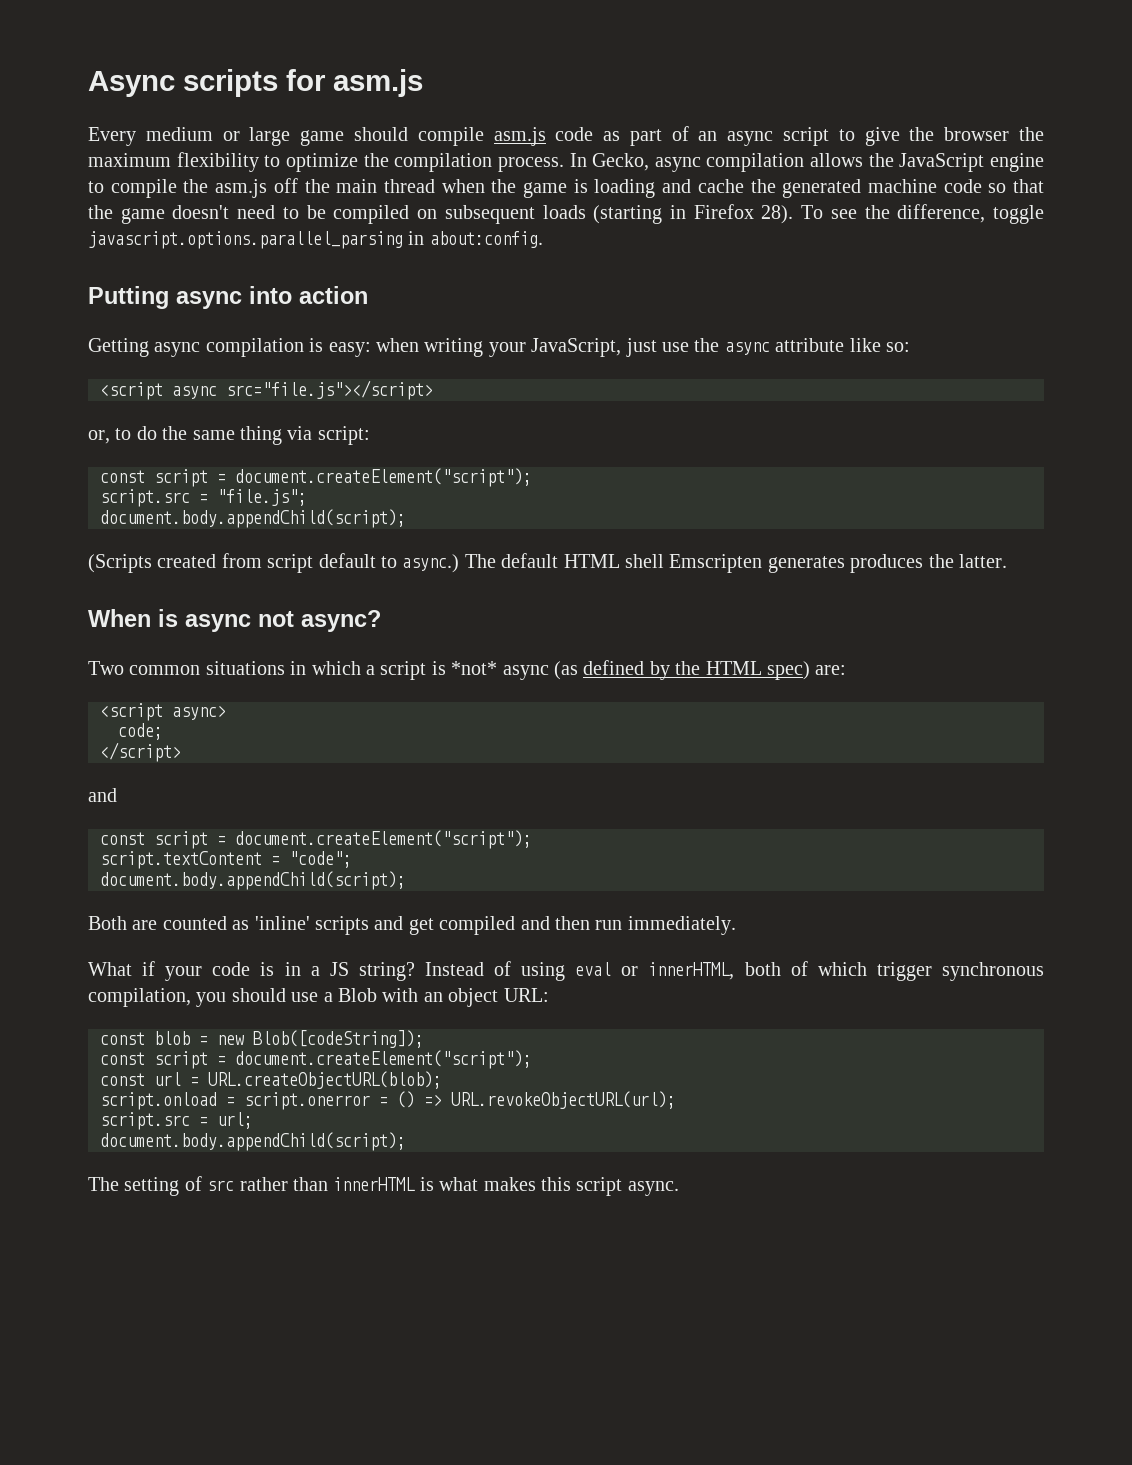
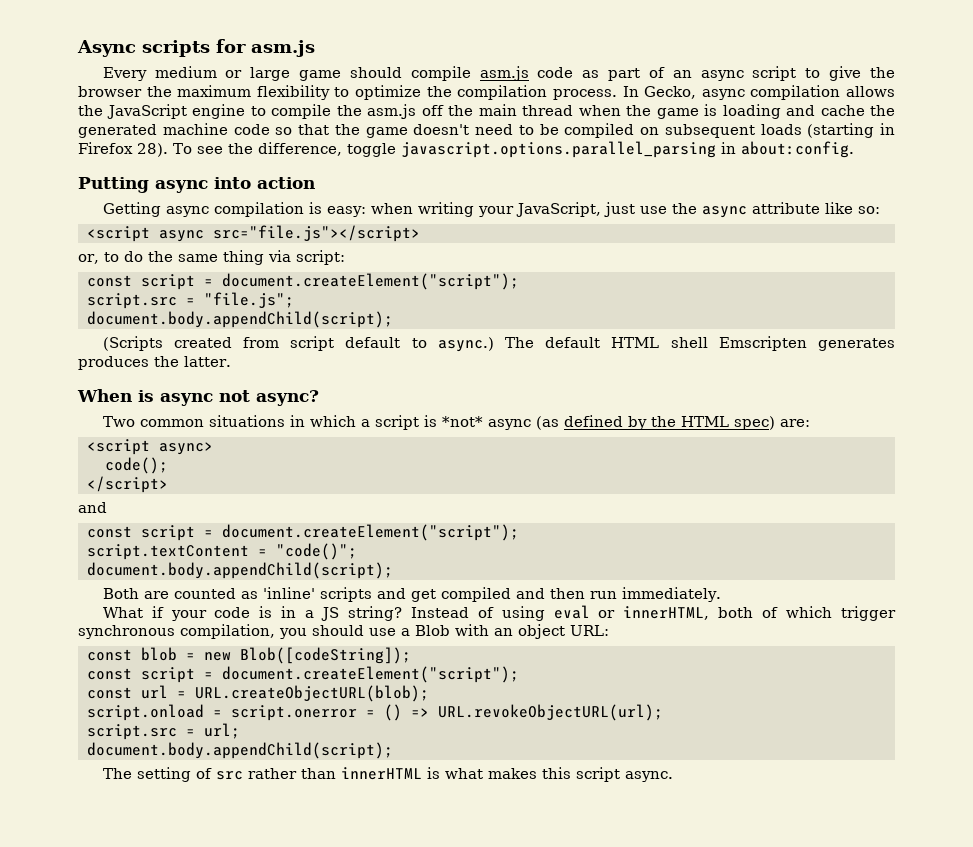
[118,723,163,740] code; -> [105,457,168,474] code();
[289,851,352,868] "code"; -> [276,543,357,560] "code()";

